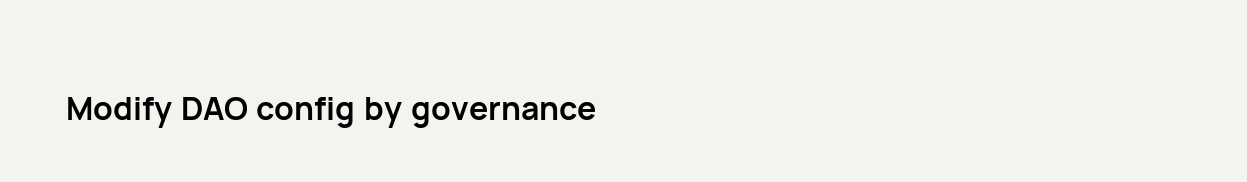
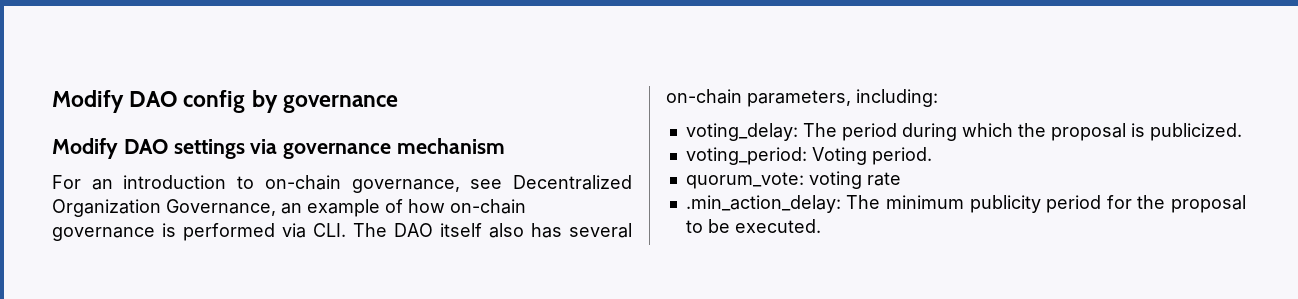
(596, 114) none -> [52,138,506,159] [52,175,632,193] [52,199,526,217] [52,223,632,241] [666,89,938,107] [685,123,1242,141] [685,147,932,165] [685,171,901,189] [685,195,1246,213] [685,219,821,233] // Modify DAO settings via governance mechanism // For an introduction to on-chain governance, see Decentralized Organization Governance, an example of how on-chain governance is performed via CLI. The DAO itself also has several on-chain parameters, including: // voting_delay: The period during which the proposal is publicized. // voting_period: Voting period. // quorum_vote: voting rate // .min_action_delay: The minimum publicity period for the proposal to be executed.

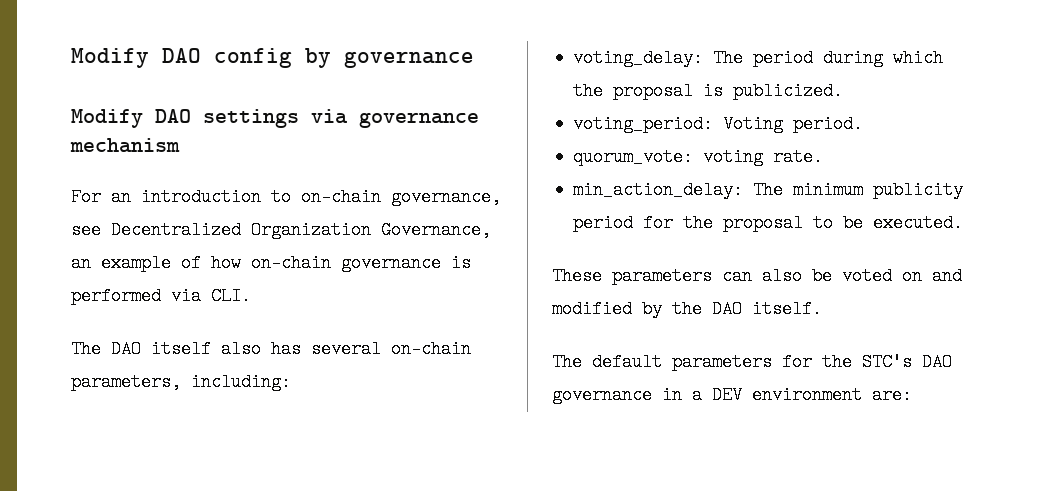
(346, 230) none -> (251, 296) //
[866,172,901,186] [685,195,841,213] rate // .min_action_delay: -> [773,148,824,166] [573,181,744,199] rate. // min_action_delay:
(821, 226) none -> [552,267,962,285] [552,300,822,318] [552,353,952,371] [552,386,912,404] // These parameters can also be voted on and modified by the DAO itself. // The default parameters for the STC's DAO governance in a DEV environment are:

